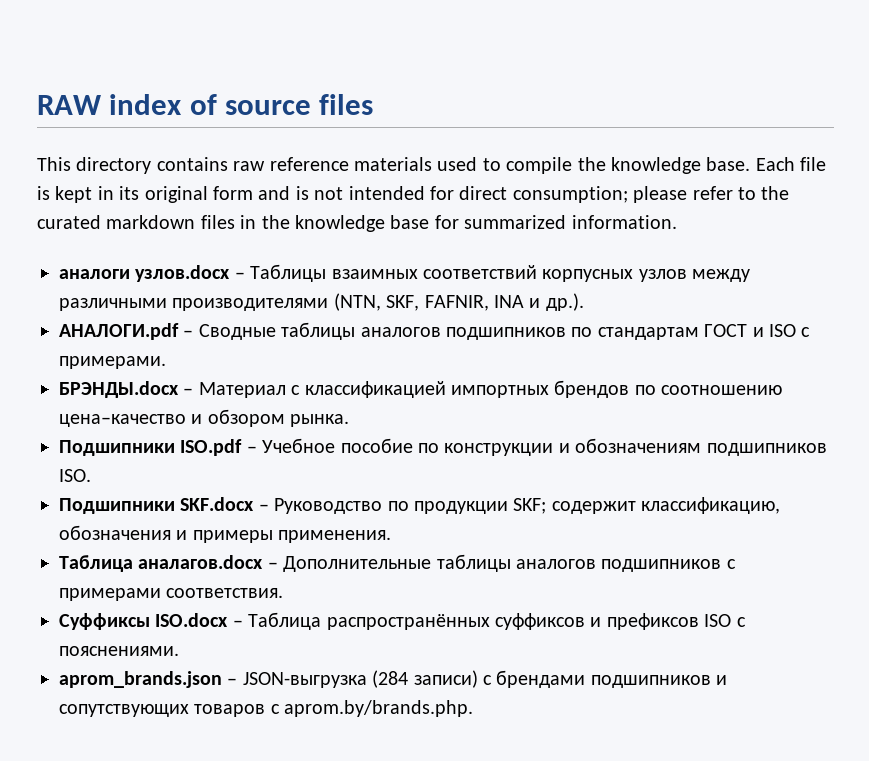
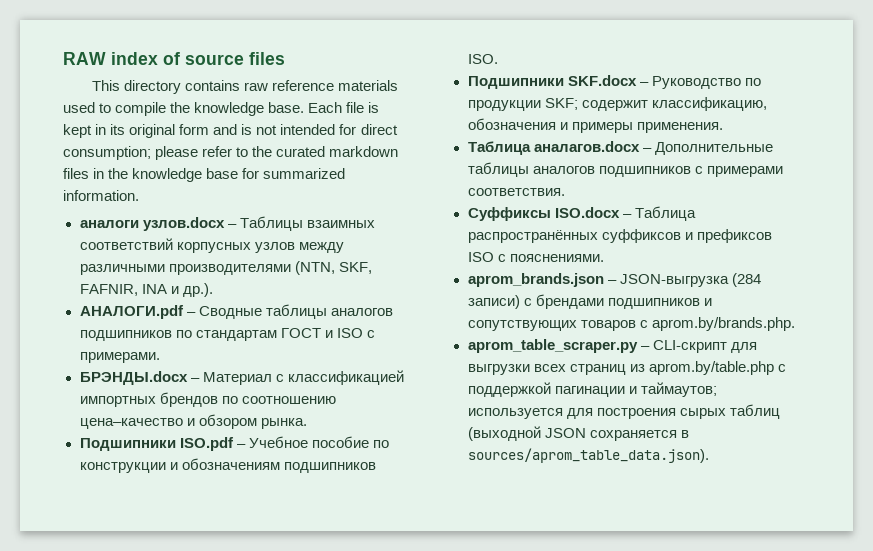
(474, 708) none -> [467,339,757,353] [467,361,786,375] [467,382,717,397] [467,404,780,419] [467,426,689,441] [467,448,709,463] // aprom_table_scraper.py – CLI-скрипт для выгрузки всех страниц из aprom.by/table.php с поддержкой пагинации и таймаутов; используется для построения сырых таблиц (выходной JSON сохраняется в sources/aprom_table_data.json).

